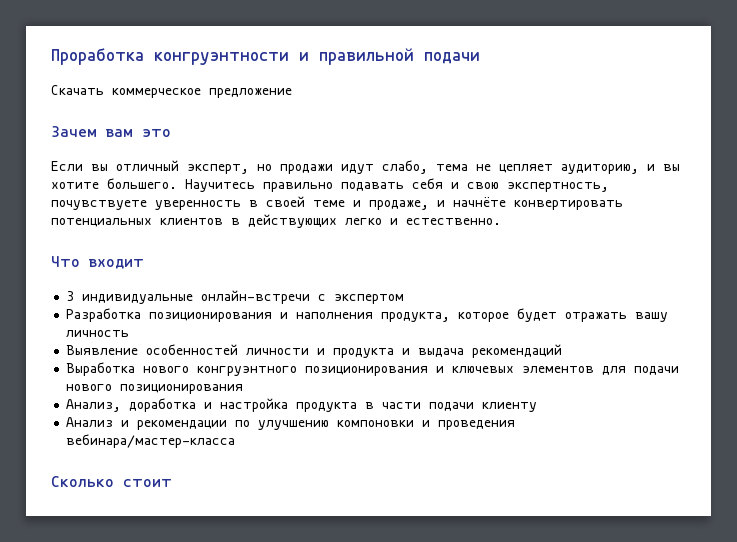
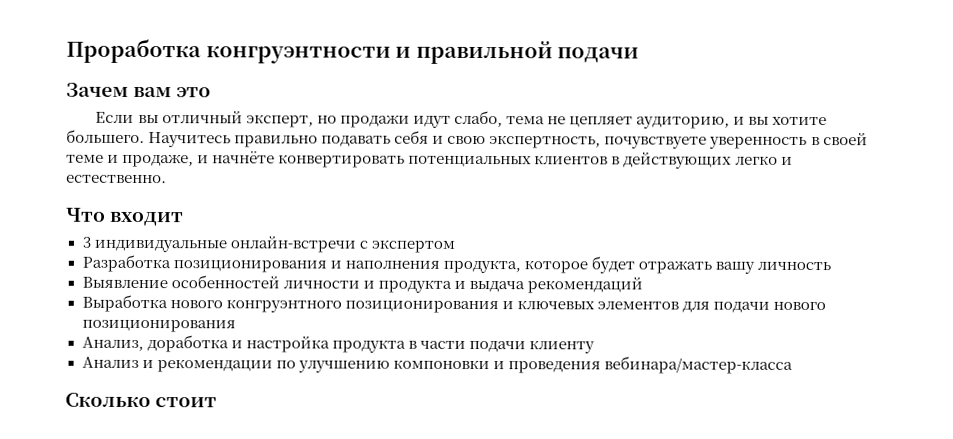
[51,85,292,98] // Скачать коммерческое предложение -> (640, 55) none

